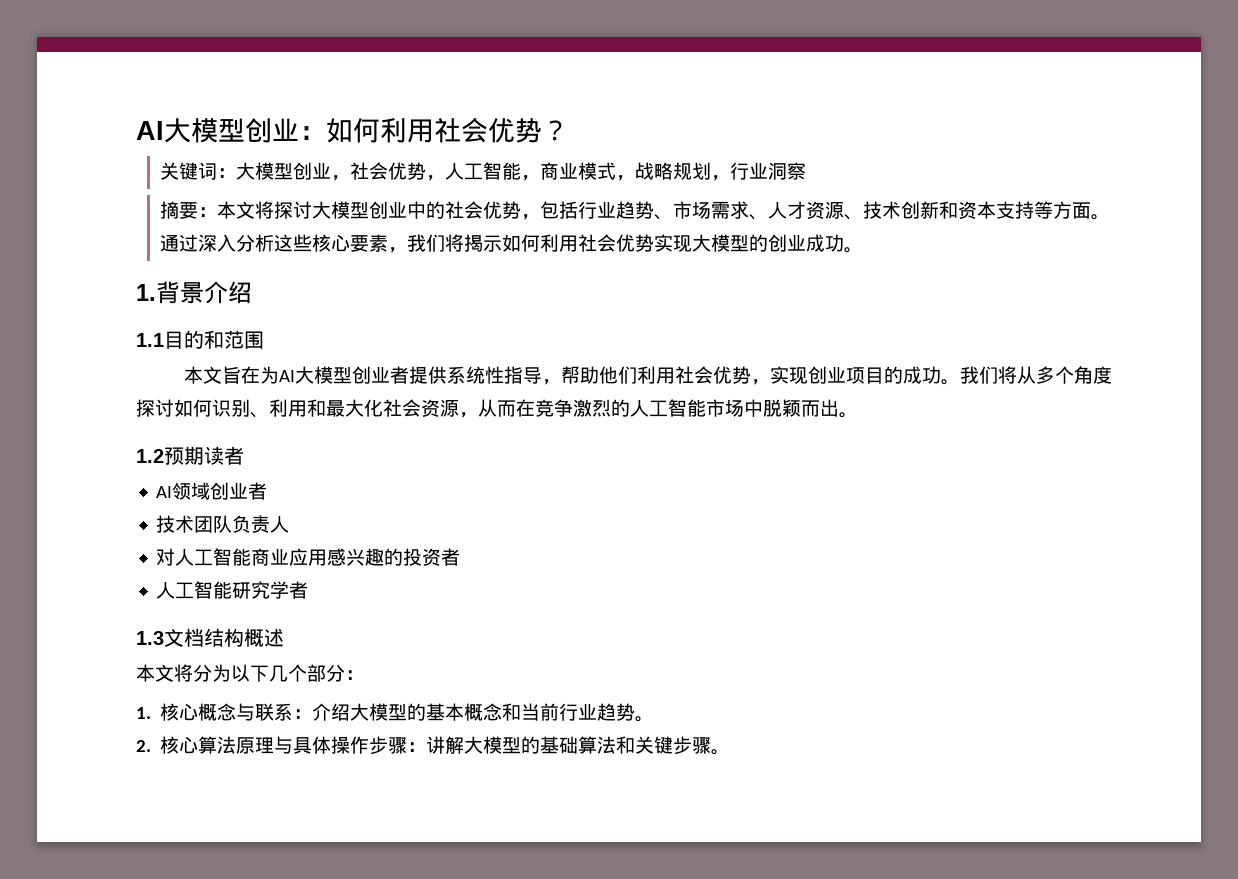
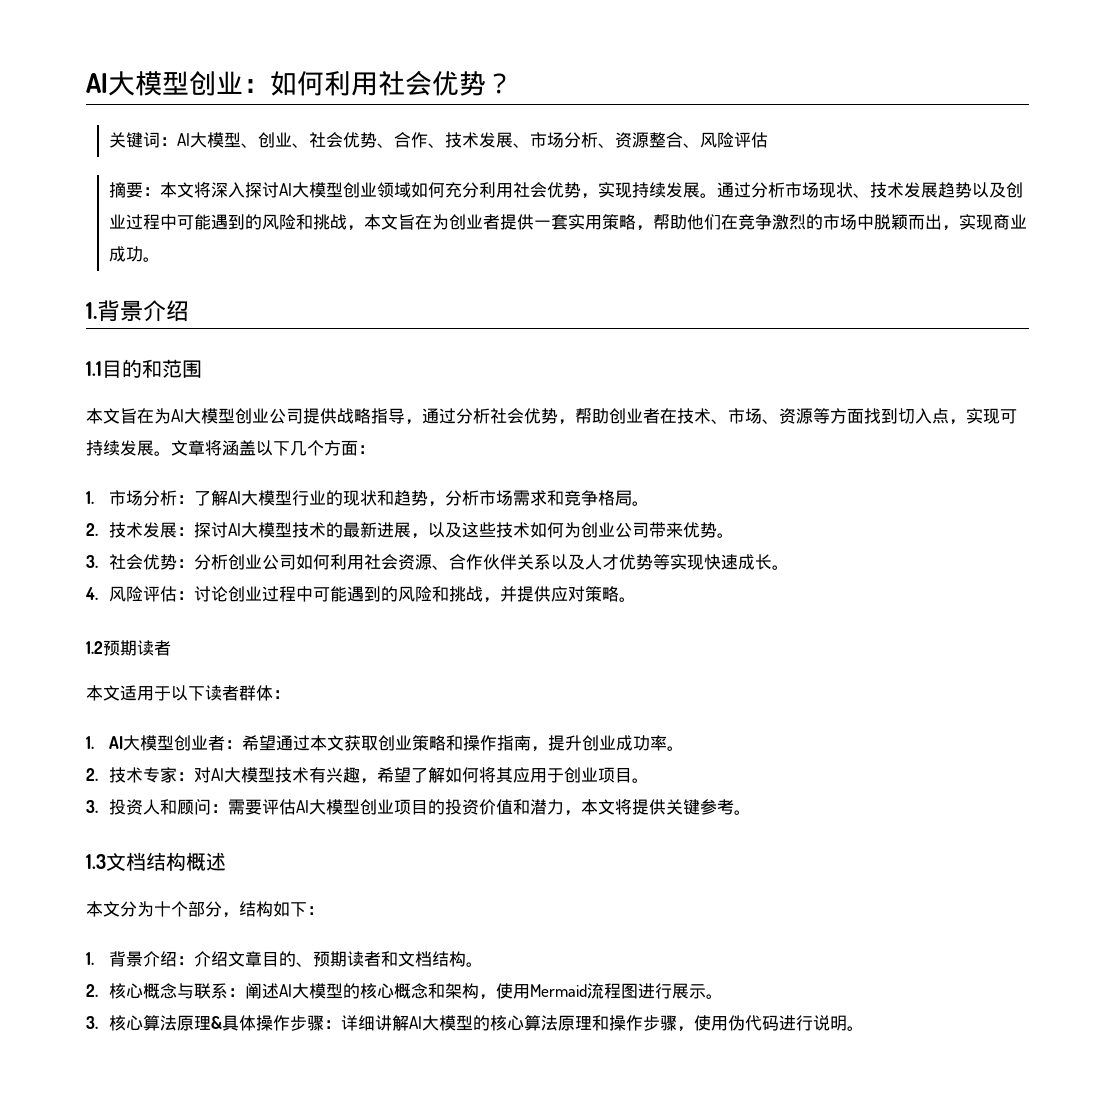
[236,162,807,181] [160,201,1111,220] [160,234,788,253] 大模型创业，社会优势，人工智能，商业模式，战略规划，行业洞察 // 摘要：本文将探讨大模型创业中的社会优势，包括行业趋势、市场需求、人才资源、技术创新和资本支持等方面。通过深入分析这些核心要素，我们将揭示如何利用社会优势实现大模型的创 -> [176,132,768,148] [108,182,1023,199] [108,214,1010,231] AI大模型、创业、社会优势、合作、技术发展、市场分析、资源整合、风险评估 // 摘要：本文将深入探讨AI大模型创业领域如何充分利用社会优势，实现持续发展。通过分析市场现状、技术发展趋势以及创业过程中可能遇到的风险和挑战，本文旨在为创业者提供一套实用策略，帮助他们在竞争激烈的市场中脱颖而出，实现商
[389,366,1112,385] [136,399,858,418] [136,446,244,465] [156,482,268,500] [156,515,290,533] [156,548,461,566] [156,581,309,599] 者提供系统性指导，帮助他们利用社会优势，实现创业项目的成功。我们将从多个角度探讨如何识别、利用和最大化社会资源，从而在竞争激烈的人工智能市场中脱颖而出。 // 1.2预期读者 // AI领域创业者 // 技术团队负责人 // 对人工智能商业应用感兴趣的投资者 // 人工智能研究学者 -> [269,408,1017,425] [86,440,375,456] [86,490,649,507] [86,522,734,539] [86,554,789,570] [85,586,636,603] [86,640,171,656] [86,685,290,701] [86,735,684,752] [86,767,649,784] [86,799,751,816] 公司提供战略指导，通过分析社会优势，帮助创业者在技术、市场、资源等方面找到切入点，实现可持续发展。文章将涵盖以下几个方面： // 1.市场分析：了解AI大模型行业的现状和趋势，分析市场需求和竞争格局。 // 2.技术发展：探讨AI大模型技术的最新进展，以及这些技术如何为创业公司带来优势。 // 3.社会优势：分析创业公司如何利用社会资源、合作伙伴关系以及人才优势等实现快速成长。 // 4.风险评估：讨论创业过程中可能遇到的风险和挑战，并提供应对策略。 // 1.2预期读者 // 本文适用于以下读者群体： // 1. AI大模型创业者：希望通过本文获取创业策略和操作指南，提升创业成功率。 // 2.技术专家：对AI大模型技术有兴趣，希望了解如何将其应用于创业项目。 // 3.投资人和顾问：需要评估AI大模型创业项目的投资价值和潜力，本文将提供关键参考。
[174,664,364,682] [136,703,655,722] [136,736,294,754] 将分为以下几个部分： // 1.核心概念与联系：介绍大模型的基本概念和当前行业趋势。 // 2.核心算法原理与 -> [120,901,324,918] [86,951,483,967] [86,983,723,1000] [86,1015,222,1031] 分为十个部分，结构如下： // 1.背景介绍：介绍文章目的、预期读者和文档结构。 // 2.核心概念与联系：阐述AI大模型的核心概念和架构，使用Mermaid流程图进行展示。 // 3.核心算法原理&
[426,736,712,755] 讲解大模型的基础算法和关键步骤 -> [340,1015,847,1032] 详细讲解AI大模型的核心算法原理和操作步骤，使用伪代码进行说明

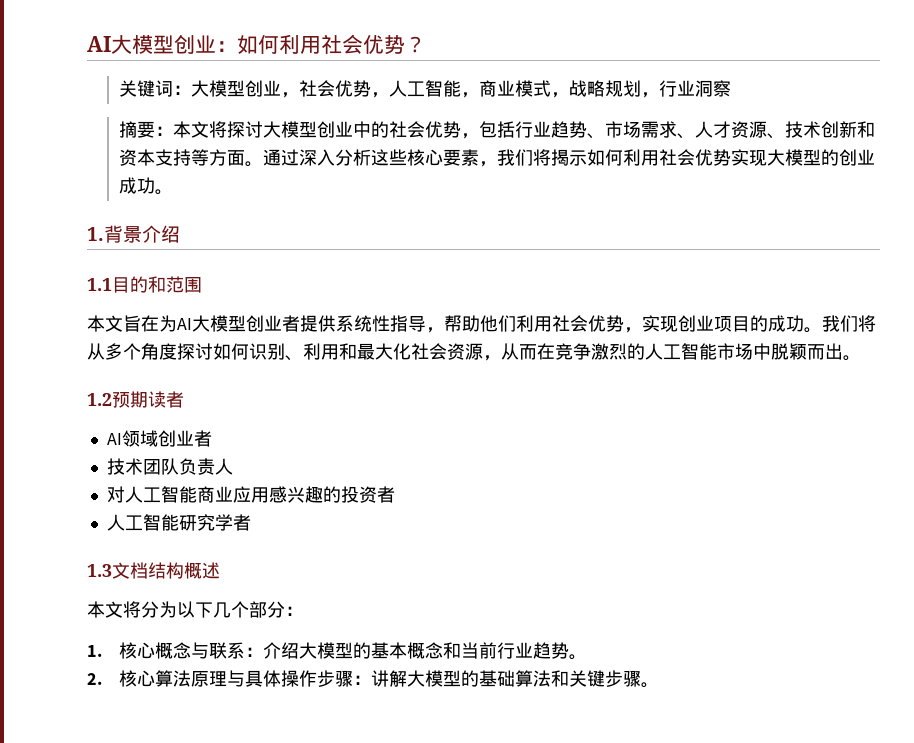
[176,132,768,148] [108,182,1023,199] [108,214,1010,231] AI大模型、创业、社会优势、合作、技术发展、市场分析、资源整合、风险评估 // 摘要：本文将深入探讨AI大模型创业领域如何充分利用社会优势，实现持续发展。通过分析市场现状、技术发展趋势以及创业过程中可能遇到的风险和挑战，本文旨在为创业者提供一套实用策略，帮助他们在竞争激烈的市场中脱颖而出，实现商 -> [191,80,732,98] [119,121,876,139] [119,149,858,167] 大模型创业，社会优势，人工智能，商业模式，战略规划，行业洞察 // 摘要：本文将探讨大模型创业中的社会优势，包括行业趋势、市场需求、人才资源、技术创新和资本支持等方面。通过深入分析这些核心要素，我们将揭示如何利用社会优势实现大模型的创
[269,408,1017,425] [86,440,375,456] [86,490,649,507] [86,522,734,539] [86,554,789,570] [85,586,636,603] [86,640,171,656] [86,685,290,701] [86,735,684,752] [86,767,649,784] [86,799,751,816] 公司提供战略指导，通过分析社会优势，帮助创业者在技术、市场、资源等方面找到切入点，实现可持续发展。文章将涵盖以下几个方面： // 1.市场分析：了解AI大模型行业的现状和趋势，分析市场需求和竞争格局。 // 2.技术发展：探讨AI大模型技术的最新进展，以及这些技术如何为创业公司带来优势。 // 3.社会优势：分析创业公司如何利用社会资源、合作伙伴关系以及人才优势等实现快速成长。 // 4.风险评估：讨论创业过程中可能遇到的风险和挑战，并提供应对策略。 // 1.2预期读者 // 本文适用于以下读者群体： // 1. AI大模型创业者：希望通过本文获取创业策略和操作指南，提升创业成功率。 // 2.技术专家：对AI大模型技术有兴趣，希望了解如何将其应用于创业项目。 // 3.投资人和顾问：需要评估AI大模型创业项目的投资价值和潜力，本文将提供关键参考。 -> [282,315,876,333] [87,343,861,361] [87,391,184,408] [106,430,212,447] [106,458,233,475] [106,486,395,503] [106,514,251,531] 者提供系统性指导，帮助他们利用社会优势，实现创业项目的成功。我们将从多个角度探讨如何识别、利用和最大化社会资源，从而在竞争激烈的人工智能市场中脱颖而出。 // 1.2预期读者 // AI领域创业者 // 技术团队负责人 // 对人工智能商业应用感兴趣的投资者 // 人工智能研究学者
[120,901,324,918] [86,951,483,967] [86,983,723,1000] [86,1015,222,1031] 分为十个部分，结构如下： // 1.背景介绍：介绍文章目的、预期读者和文档结构。 // 2.核心概念与联系：阐述AI大模型的核心概念和架构，使用Mermaid流程图进行展示。 // 3.核心算法原理& -> [123,601,303,618] [87,642,588,660] [87,670,246,687] 将分为以下几个部分： // 1.核心概念与联系：介绍大模型的基本概念和当前行业趋势。 // 2.核心算法原理与
[340,1015,847,1032] 详细讲解AI大模型的核心算法原理和操作步骤，使用伪代码进行说明 -> [371,670,642,687] 讲解大模型的基础算法和关键步骤

